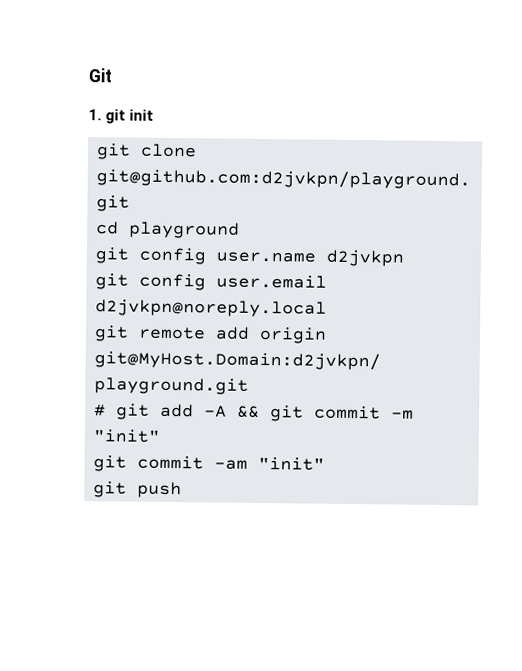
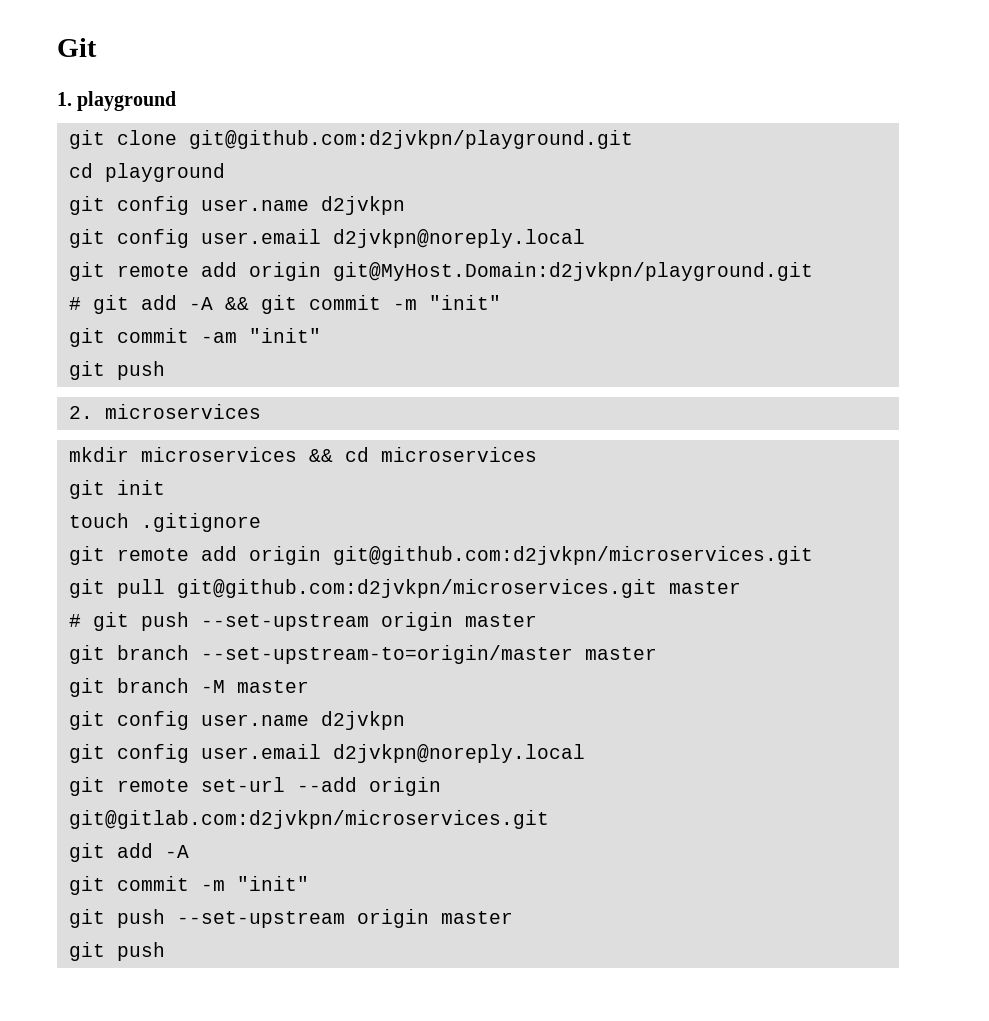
[105,109,155,124] git init -> [77,91,177,111] playground
(182, 490) none -> [69,404,261,419] [69,447,537,462] [69,480,165,499] [69,513,261,532] [69,546,813,565] [69,579,741,598] [69,612,537,631] [69,645,657,664] [69,678,309,697] [69,711,405,730] [69,744,585,763] [69,777,441,796] [69,810,549,829] [69,843,189,862] [69,876,309,895] [69,909,513,928] [69,942,165,961] // 2. microservices // mkdir microservices && cd microservices // git init // touch .gitignore // git remote add origin git@github.com:d2jvkpn/microservices.git // git pull git@github.com:d2jvkpn/microservices.git master // # git push --set-upstream origin master // git branch --set-upstream-to=origin/master master // git branch -M master // git config user.name d2jvkpn // git config user.email d2jvkpn@noreply.local // git remote set-url --add origin git@gitlab.com:d2jvkpn/microservices.git // git add -A // git commit -m "init" // git push --set-upstream origin master // git push

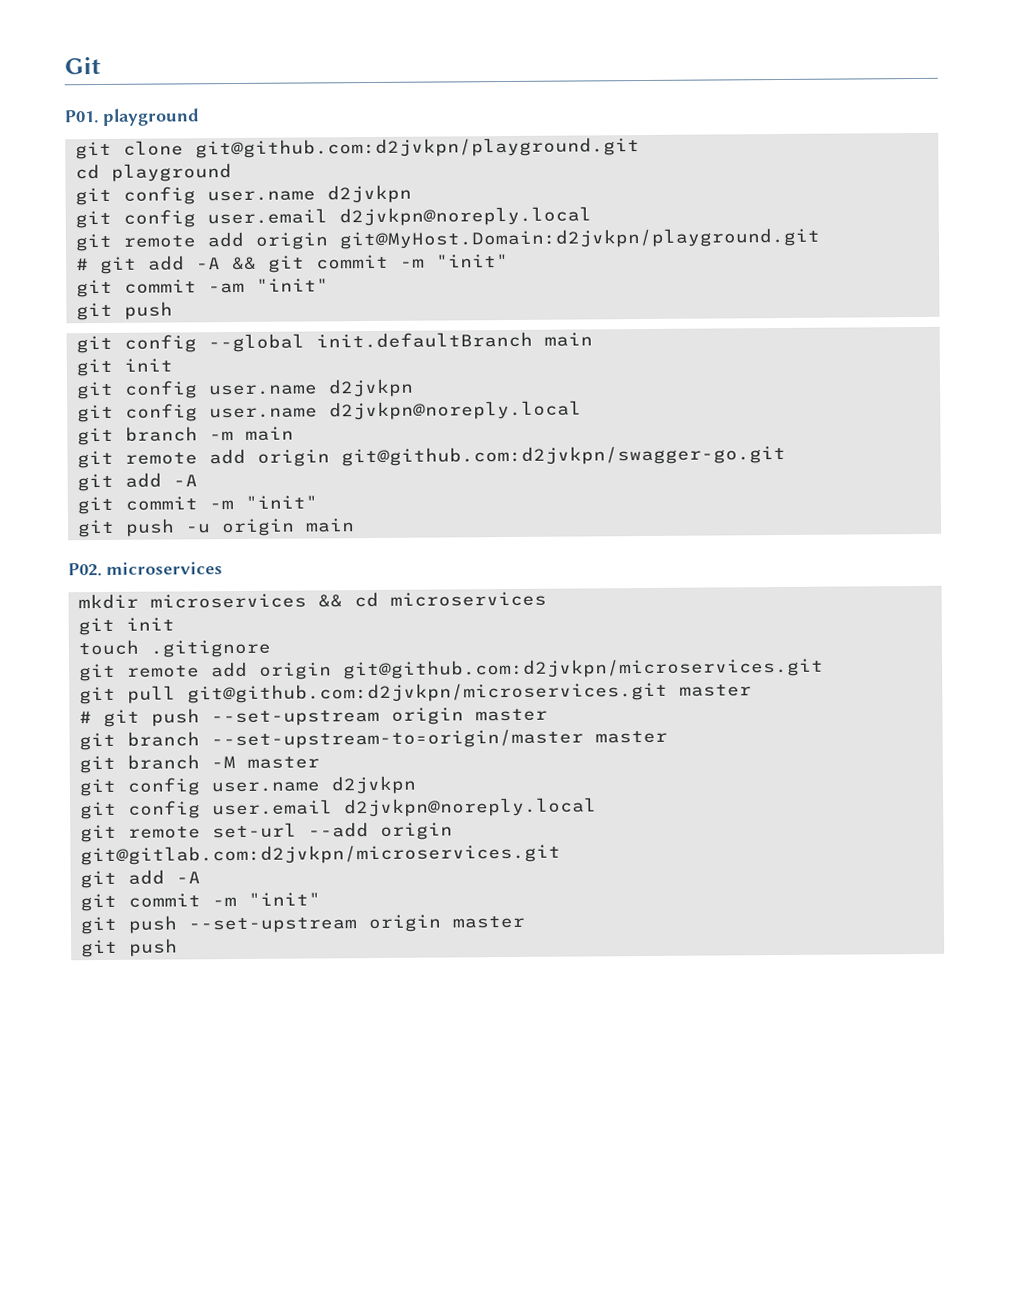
[57,92,72,106] 1. -> [64,110,99,124] P01.
[69,406,93,419] 2. -> [75,331,593,354] [75,358,173,377] [75,378,414,400] [76,400,582,423] [76,426,294,446] [76,444,786,469] [76,472,198,492] [76,495,318,515] [76,518,355,538] [68,562,102,577] git config --global init.defaultBranch main // git init // git config user.name d2jvkpn // git config user.name d2jvkpn@noreply.local // git branch -m main // git remote add origin git@github.com:d2jvkpn/swagger-go.git // git add -A // git commit -m "init" // git push -u origin main // P02.

